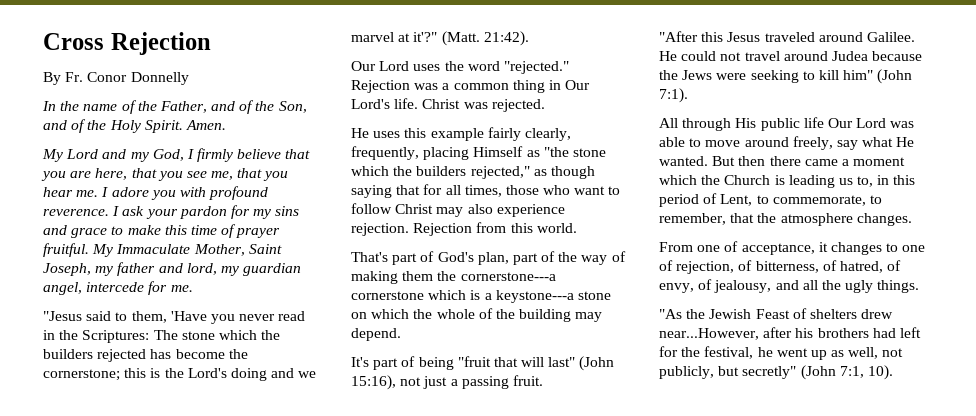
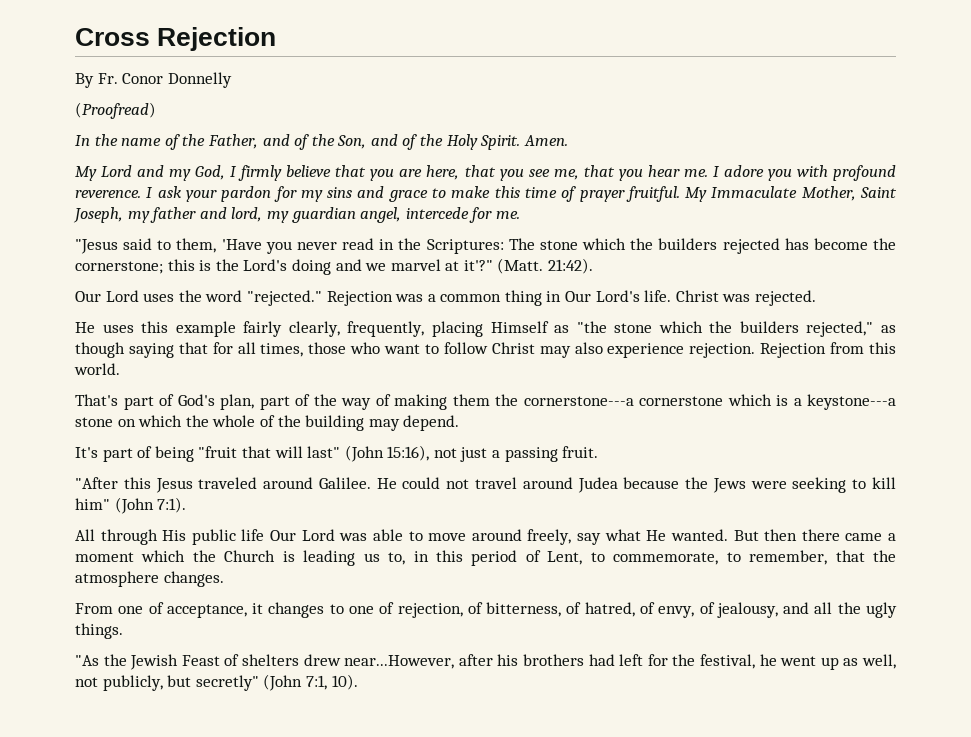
(189, 78) none -> [75,102,156,119] // (Proofread)

